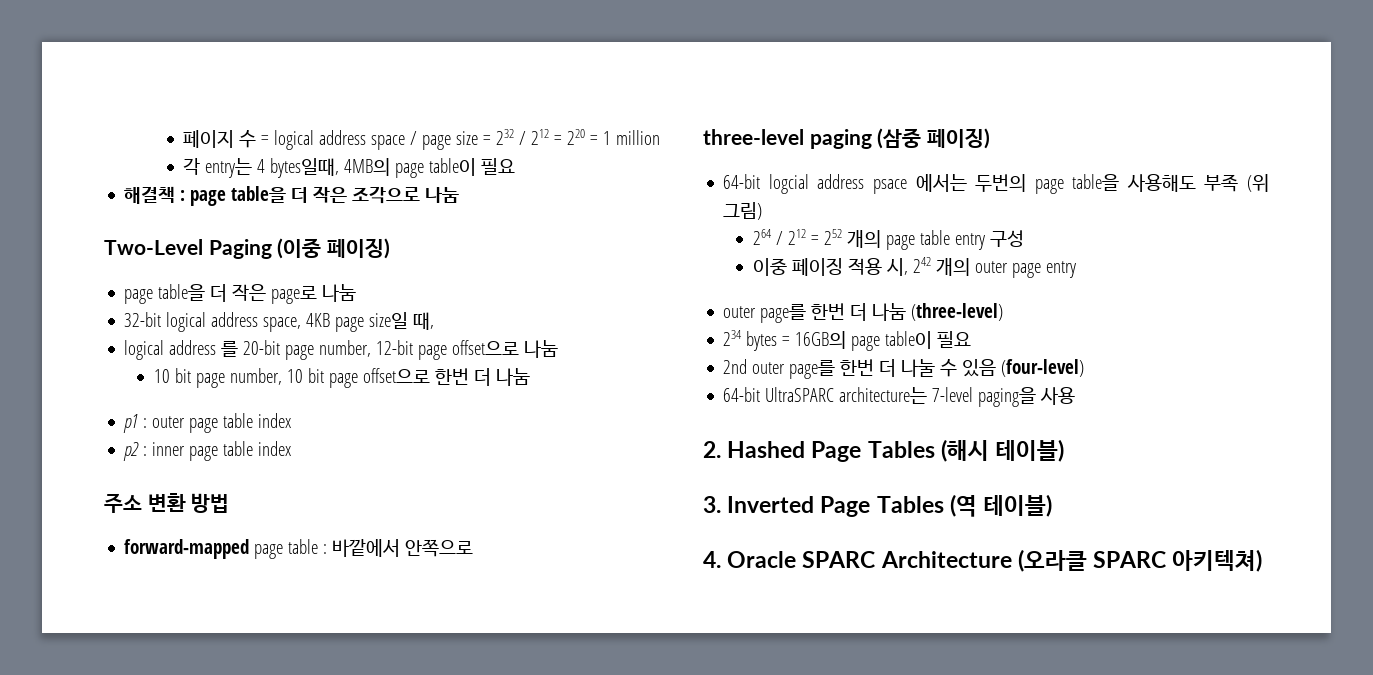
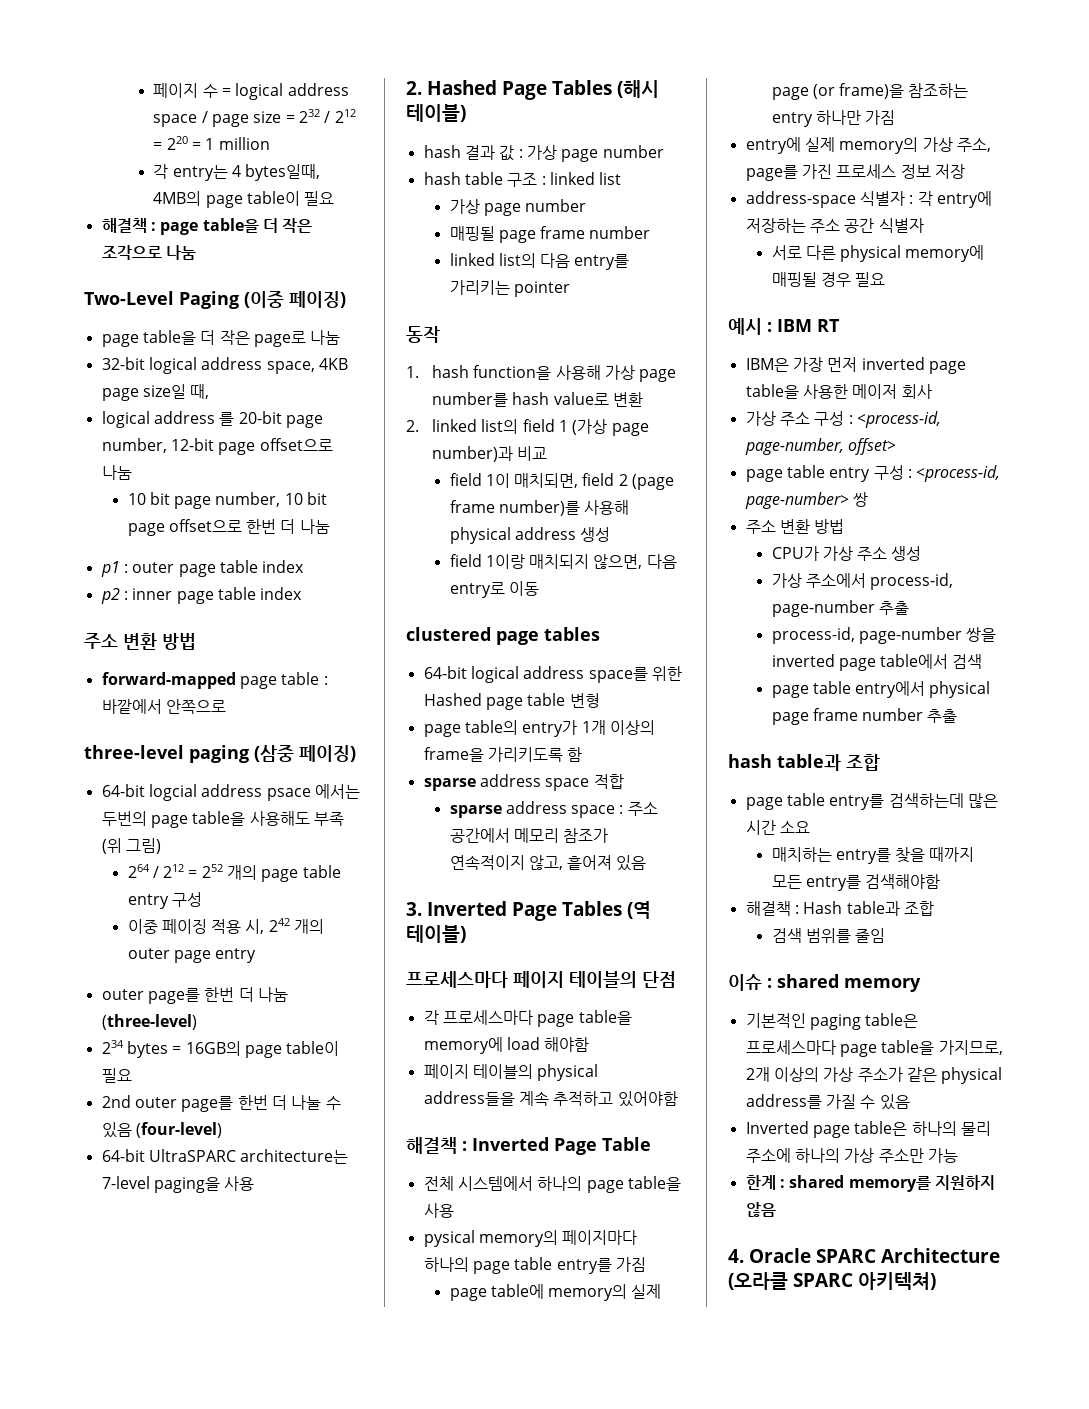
(1065, 450) none -> [423,145,664,162] [423,172,622,187] [449,199,587,216] [449,226,651,243] [449,253,630,270] [449,280,570,297] [406,326,440,343] [406,365,677,382] [431,392,643,407] [406,419,649,436] [431,446,548,462] [449,473,675,490] [449,500,630,516] [449,527,611,544] [449,554,677,569] [449,581,539,598] [406,627,600,645] [423,666,682,683] [423,693,600,710] [423,720,655,737] [423,747,583,762] [423,774,624,791] [449,801,658,818] [449,828,609,843] [449,855,647,871] // hash 결과 값 : 가상 page number // hash table 구조 : linked list // 가상 page number // 매핑될 page frame number // linked list의 다음 entry를 가리키는 pointer // 동작 // 1. hash function을 사용해 가상 page number를 hash value로 변환 // 2. linked list의 field 1 (가상 page number)과 비교 // field 1이 매치되면, field 2 (page frame number)를 사용해 physical address 생성 // field 1이랑 매치되지 않으면, 다음 entry로 이동 // clustered page tables // 64-bit logical address space를 위한 Hashed page table 변형 // page table의 entry가 1개 이상의 frame을 가리키도록 함 // sparse address space 적합 // sparse address space : 주소 공간에서 메모리 참조가 연속적이지 않고, 흩어져 있음
(1053, 505) none -> [406,971,676,988] [423,1010,632,1027] [423,1037,590,1054] [423,1064,599,1081] [423,1091,678,1107] [406,1137,651,1155] [423,1176,681,1193] [423,1203,454,1218] [423,1230,638,1247] [423,1257,646,1274] [449,1284,662,1301] [771,83,969,100] [771,110,896,127] [745,137,991,154] [745,164,965,181] [745,191,992,208] [745,218,924,233] [771,245,985,262] [771,272,886,287] [728,318,840,335] [745,357,966,374] [745,384,932,399] [745,411,941,428] [744,438,896,455] [745,465,1001,482] [744,492,868,509] [745,519,845,534] [771,546,922,561] [771,573,954,590] [771,600,909,617] [771,627,997,644] [771,654,983,671] [771,681,991,698] [771,708,958,725] [728,754,880,771] [745,793,998,810] [745,820,810,835] [771,847,975,864] [771,874,941,891] [745,901,934,916] [771,928,886,943] [728,974,921,992] [745,1013,919,1030] [745,1040,1003,1057] [745,1067,1003,1084] [745,1094,910,1110] [745,1121,991,1138] [745,1148,958,1163] [745,1175,995,1192] [745,1202,776,1218] // 프로세스마다 페이지 테이블의 단점 // 각 프로세스마다 page table을 memory에 load 해야함 // 페이지 테이블의 physical address들을 계속 추적하고 있어야함 // 해결책 : Inverted Page Table // 전체 시스템에서 하나의 page table을 사용 // pysical memory의 페이지마다 하나의 page table entry를 가짐 // page table에 memory의 실제 page (or frame)을 참조하는 entry 하나만 가짐 // entry에 실제 memory의 가상 주소, page를 가진 프로세스 정보 저장 // address-space 식별자 : 각 entry에 저장하는 주소 공간 식별자 // 서로 다른 physical memory에 매핑될 경우 필요 // 예시 : IBM RT // IBM은 가장 먼저 inverted page table을 사용한 메이저 회사 // 가상 주소 구성 : <process-id, page-number, offset> // page table entry 구성 : <process-id, page-number> 쌍 // 주소 변환 방법 // CPU가 가상 주소 생성 // 가상 주소에서 process-id, page-number 추출 // process-id, page-number 쌍을 inverted page table에서 검색 // page table entry에서 physical page frame number 추출 // hash table과 조합 // page table entry를 검색하는데 많은 시간 소요 // 매치하는 entry를 찾을 때까지 모든 entry를 검색해야함 // 해결책 : Hash table과 조합 // 검색 범위를 줄임 // 이슈 : shared memory // 기본적인 paging table은 프로세스마다 page table을 가지므로, 2개 이상의 가상 주소가 같은 physical address를 가질 수 있음 // Inverted page table은 하나의 물리 주소에 하나의 가상 주소만 가능 // 한계 : shared memory를 지원하지 않음

